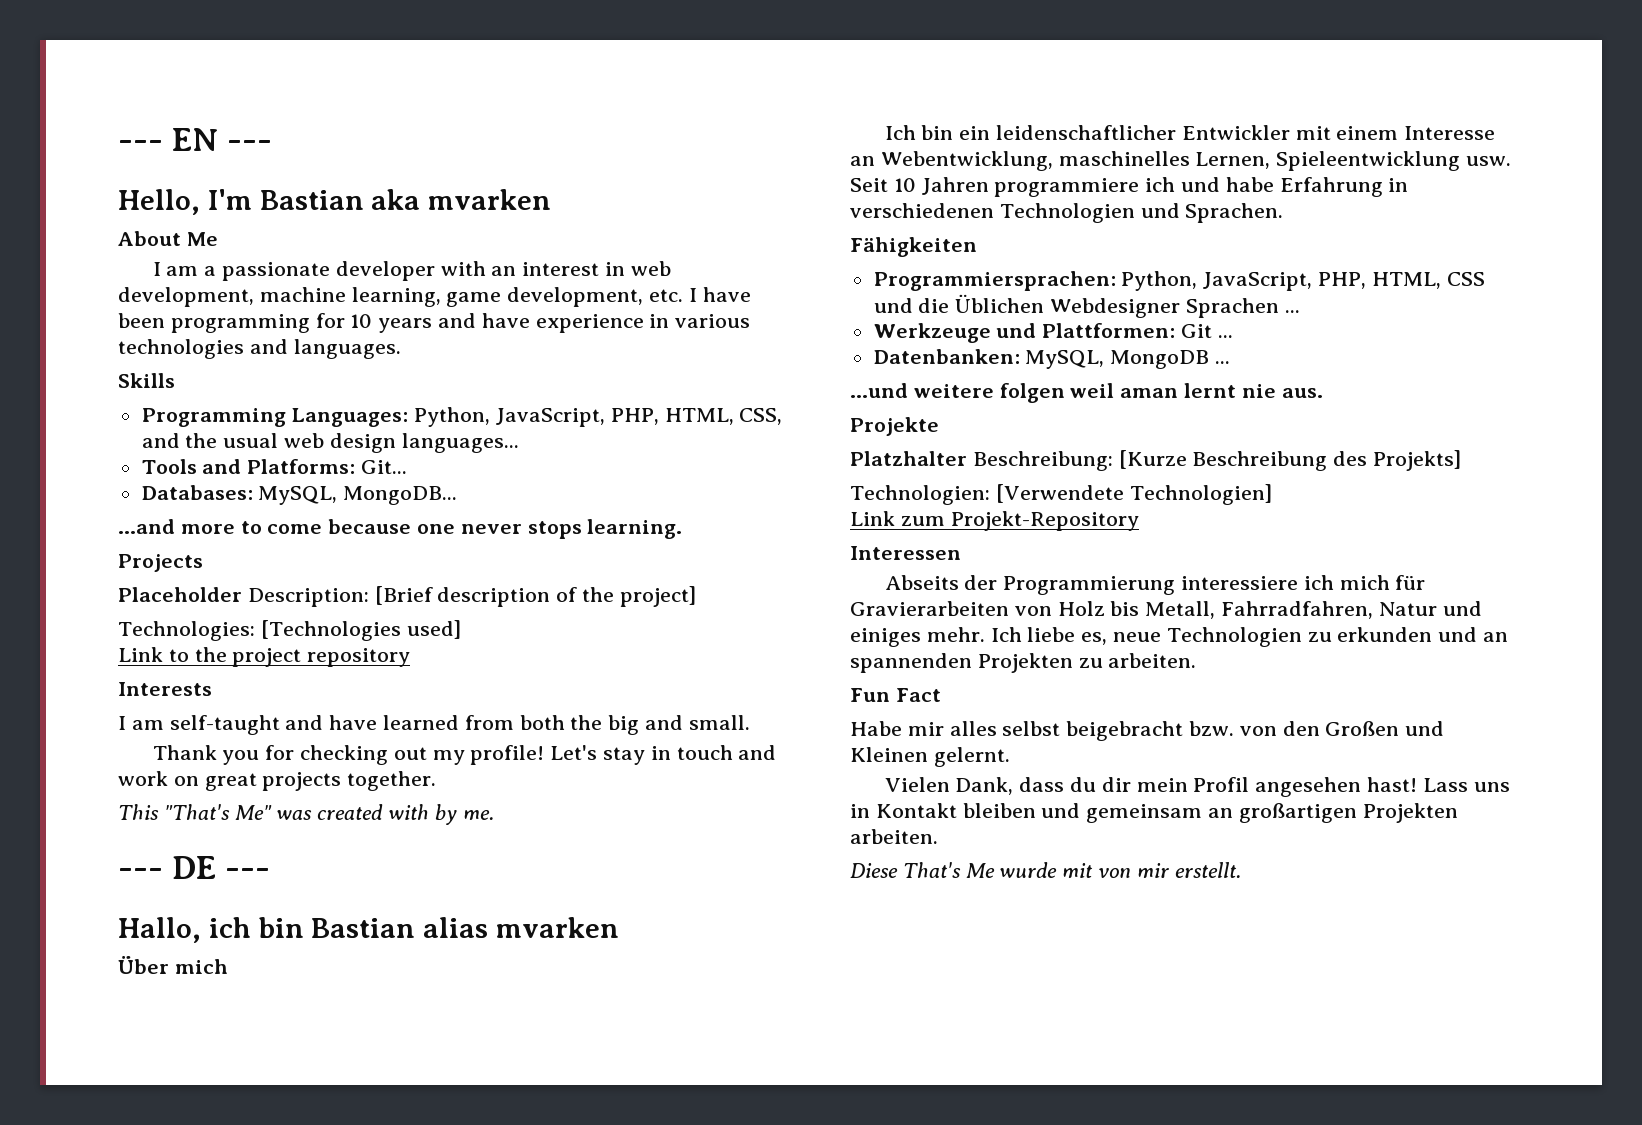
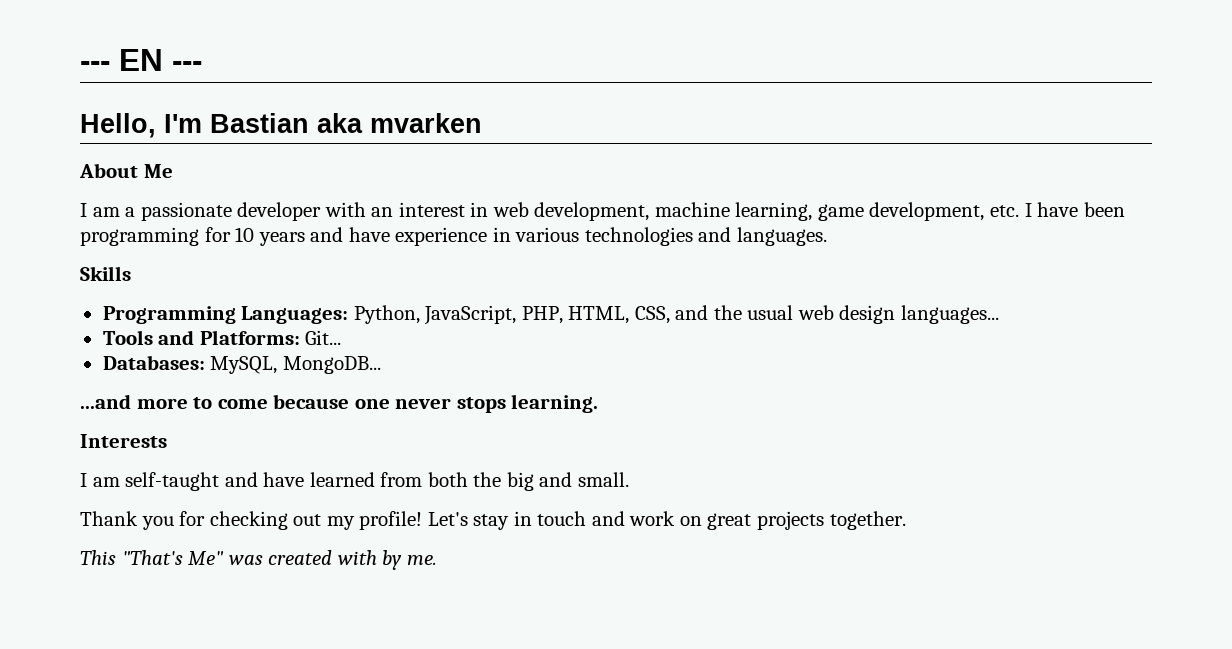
[118,554,203,572] [118,586,696,607] [118,620,461,641] [118,647,411,667] // Projects // Placeholder Description: [Brief description of the project] // Technologies: [Technologies used] // Link to the project repository -> (599, 403) none
[118,856,271,879] [118,917,620,943] [118,956,228,974] [884,125,1496,140] [850,151,1512,171] [850,177,1409,197] [850,203,1284,223] [850,237,977,257] [873,271,1485,291] [873,294,1300,318] [873,323,1233,343] [873,349,1231,369] [850,383,1323,403] [850,417,939,436] [850,450,1462,471] [850,484,1272,505] [850,511,1139,531] [850,546,961,560] [884,575,1426,595] [850,601,1482,619] [850,627,1509,647] [850,653,1197,673] [850,688,941,702] [850,721,1445,741] [850,747,1010,767] [884,777,1510,797] [850,803,1458,823] [850,829,938,844] [850,862,1241,878] // --- DE --- // Hallo, ich bin Bastian alias mvarken // Über mich // Ich bin ein leidenschaftlicher Entwickler mit einem Interesse an Webentwicklung, maschinelles Lernen, Spieleentwicklung usw. Seit 10 Jahren programmiere ich und habe Erfahrung in verschiedenen Technologien und Sprachen. // Fähigkeiten // Programmiersprachen: Python, JavaScript, PHP, HTML, CSS und die Üblichen Webdesigner Sprachen ... // Werkzeuge und Plattformen: Git ... // Datenbanken: MySQL, MongoDB ... // ...und weitere folgen weil aman lernt nie aus. // Projekte // Platzhalter Beschreibung: [Kurze Beschreibung des Projekts] // Technologien: [Verwendete Technologien] // Link zum Projekt-Repository // Interessen // Abseits der Programmierung interessiere ich mich für Gravierarbeiten von Holz bis Metall, Fahrradfahren, Natur und einiges mehr. Ich liebe es, neue Technologien zu erkunden und an spannenden Projekten zu arbeiten. // Fun Fact // Habe mir alles selbst beigebracht bzw. von den Großen und Kleinen gelernt. // Vielen Dank, dass du dir mein Profil angesehen hast! Lass uns in Kontakt bleiben und gemeinsam an großartigen Projekten arbeiten. // Diese That's Me wurde mit von mir erstellt. -> (437, 560) none

